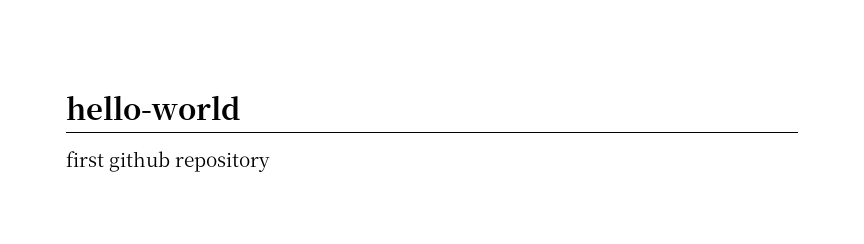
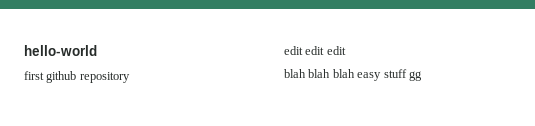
(271, 162) none -> [284,46,346,55] [284,69,422,81] // edit edit edit // blah blah blah easy stuff gg

